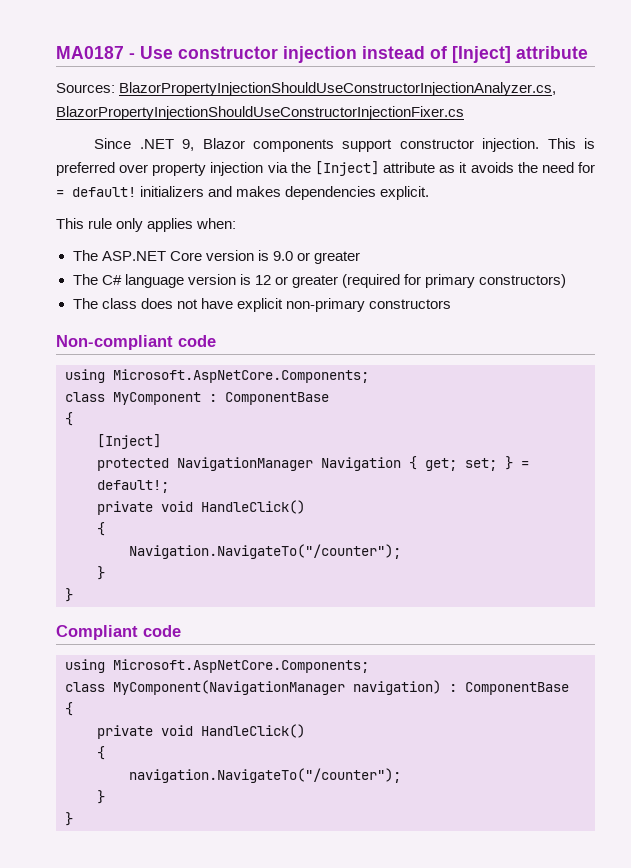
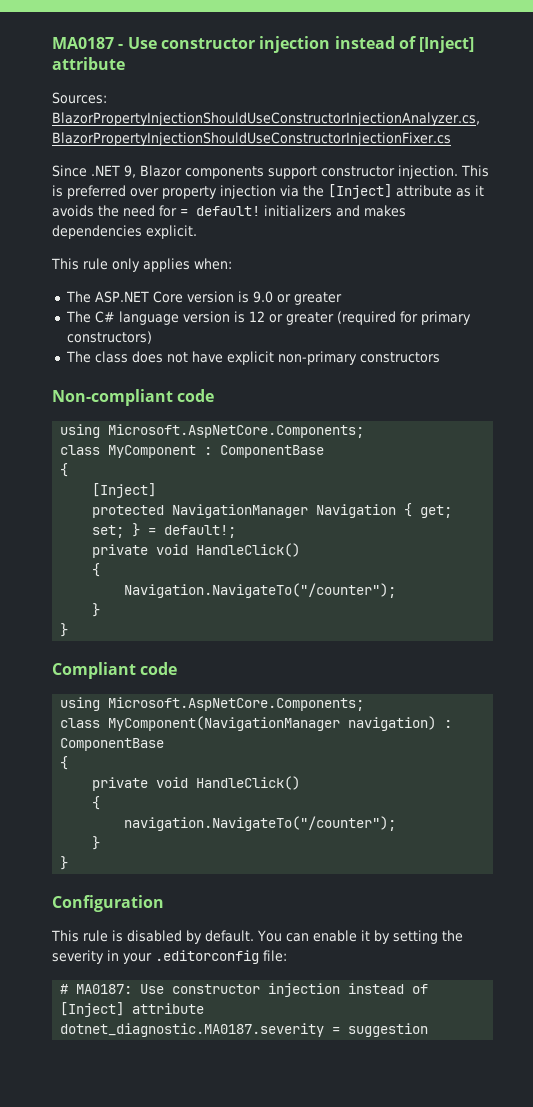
(73, 819) none -> [52,895,164,912] [51,930,463,944] [52,950,287,964] [60,983,429,997] [60,1002,205,1017] [60,1023,429,1037] // Configuration // This rule is disabled by default. You can enable it by setting the severity in your .editorconfig file: // # MA0187: Use constructor injection instead of [Inject] attribute // dotnet_diagnostic.MA0187.severity = suggestion

